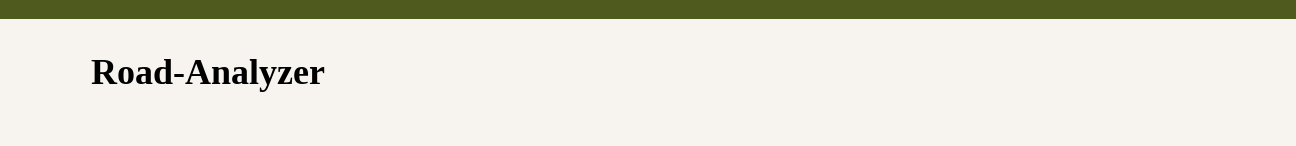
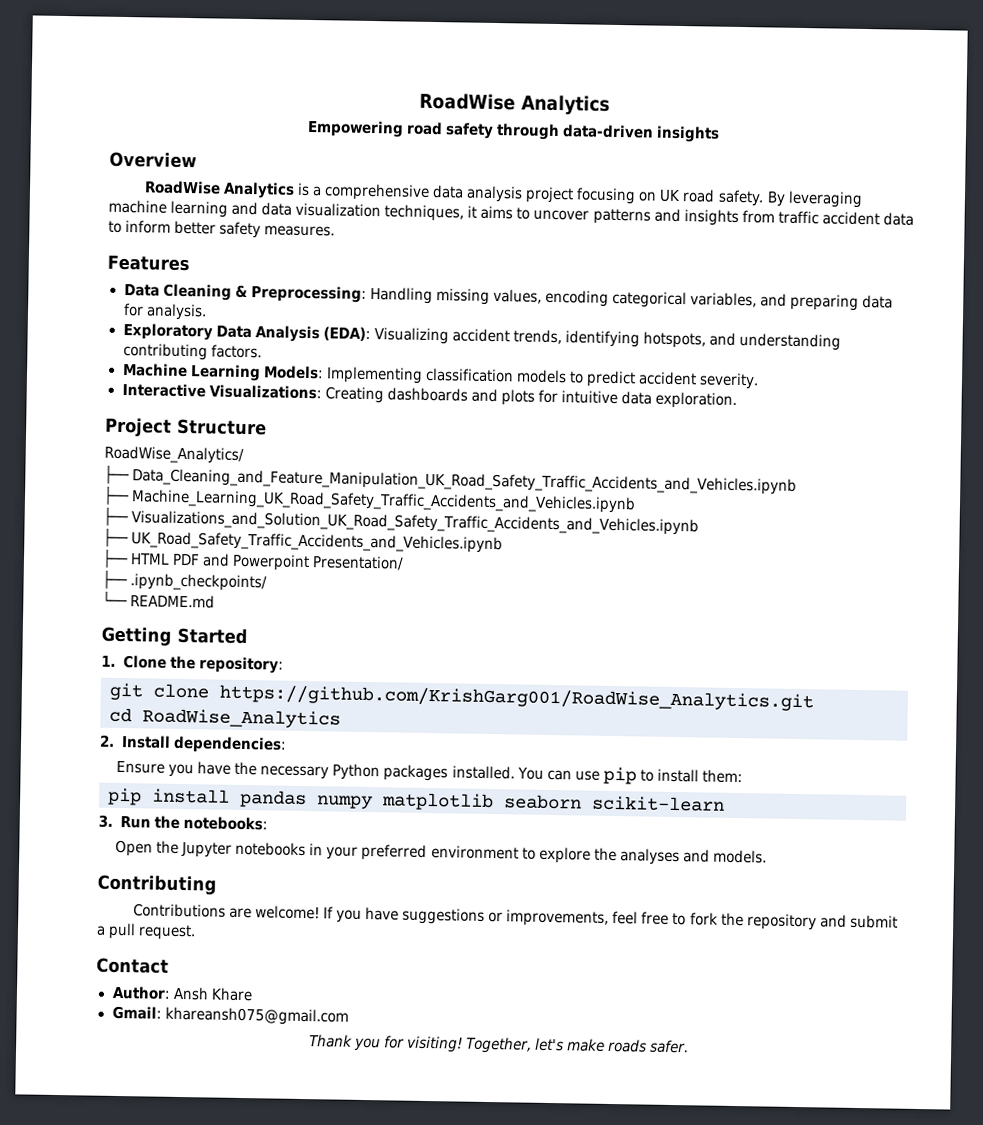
[91,59,325,92] Road-Analyzer -> [418,92,610,116] [306,119,721,143] [109,151,197,169] [143,180,863,208] [108,199,914,226] [108,220,336,239] [107,254,190,272] [123,283,894,311] [122,302,207,321] [122,322,841,351] [122,342,262,361] [121,362,759,390] [121,382,737,409] [105,417,267,437] [104,445,244,464] [104,464,798,495] [103,485,637,514] [103,506,700,536] [103,527,504,554] [102,548,405,572] [102,569,268,592] [102,590,216,609] [101,626,248,646] [101,655,284,674] [109,682,814,712] [109,707,341,729] [99,734,287,754] [116,760,743,785] [108,787,725,812] [98,814,268,831] [115,839,767,866] [97,874,217,895] [132,903,898,931] [96,922,197,941] [96,957,169,974] [111,985,253,1002] [111,1005,349,1026] [308,1034,690,1054] RoadWise Analytics // Empowering road safety through data-driven insights // Overview // RoadWise Analytics is a comprehensive data analysis project focusing on UK road safety. By leveraging machine learning and data visualization techniques, it aims to uncover patterns and insights from traffic accident data to inform better safety measures. // Features // Data Cleaning & Preprocessing: Handling missing values, encoding categorical variables, and preparing data for analysis. // Exploratory Data Analysis (EDA): Visualizing accident trends, identifying hotspots, and understanding contributing factors. // Machine Learning Models: Implementing classification models to predict accident severity. // Interactive Visualizations: Creating dashboards and plots for intuitive data exploration. // Project Structure // RoadWise_Analytics/ // ├── Data_Cleaning_and_Feature_Manipulation_UK_Road_Safety_Traffic_Accidents_and_Vehicles.ipynb // ├── Machine_Learning_UK_Road_Safety_Traffic_Accidents_and_Vehicles.ipynb // ├── Visualizations_and_Solution_UK_Road_Safety_Traffic_Accidents_and_Vehicles.ipynb // ├── UK_Road_Safety_Traffic_Accidents_and_Vehicles.ipynb // ├── HTML PDF and Powerpoint Presentation/ // ├── .ipynb_checkpoints/ // └── README.md // Getting Started // 1. Clone the repository: // git clone https://github.com/KrishGarg001/RoadWise_Analytics.git // cd RoadWise_Analytics // 2. Install dependencies: // Ensure you have the necessary Python packages installed. You can use pip to install them: // pip install pandas numpy matplotlib seaborn scikit-learn // 3. Run the notebooks: // Open the Jupyter notebooks in your preferred environment to explore the analyses and models. // Contributing // Contributions are welcome! If you have suggestions or improvements, feel free to fork the repository and submit a pull request. // Contact // Author: Ansh Khare // Gmail: khareansh075@gmail.com // Thank you for visiting! Together, let's make roads safer.

